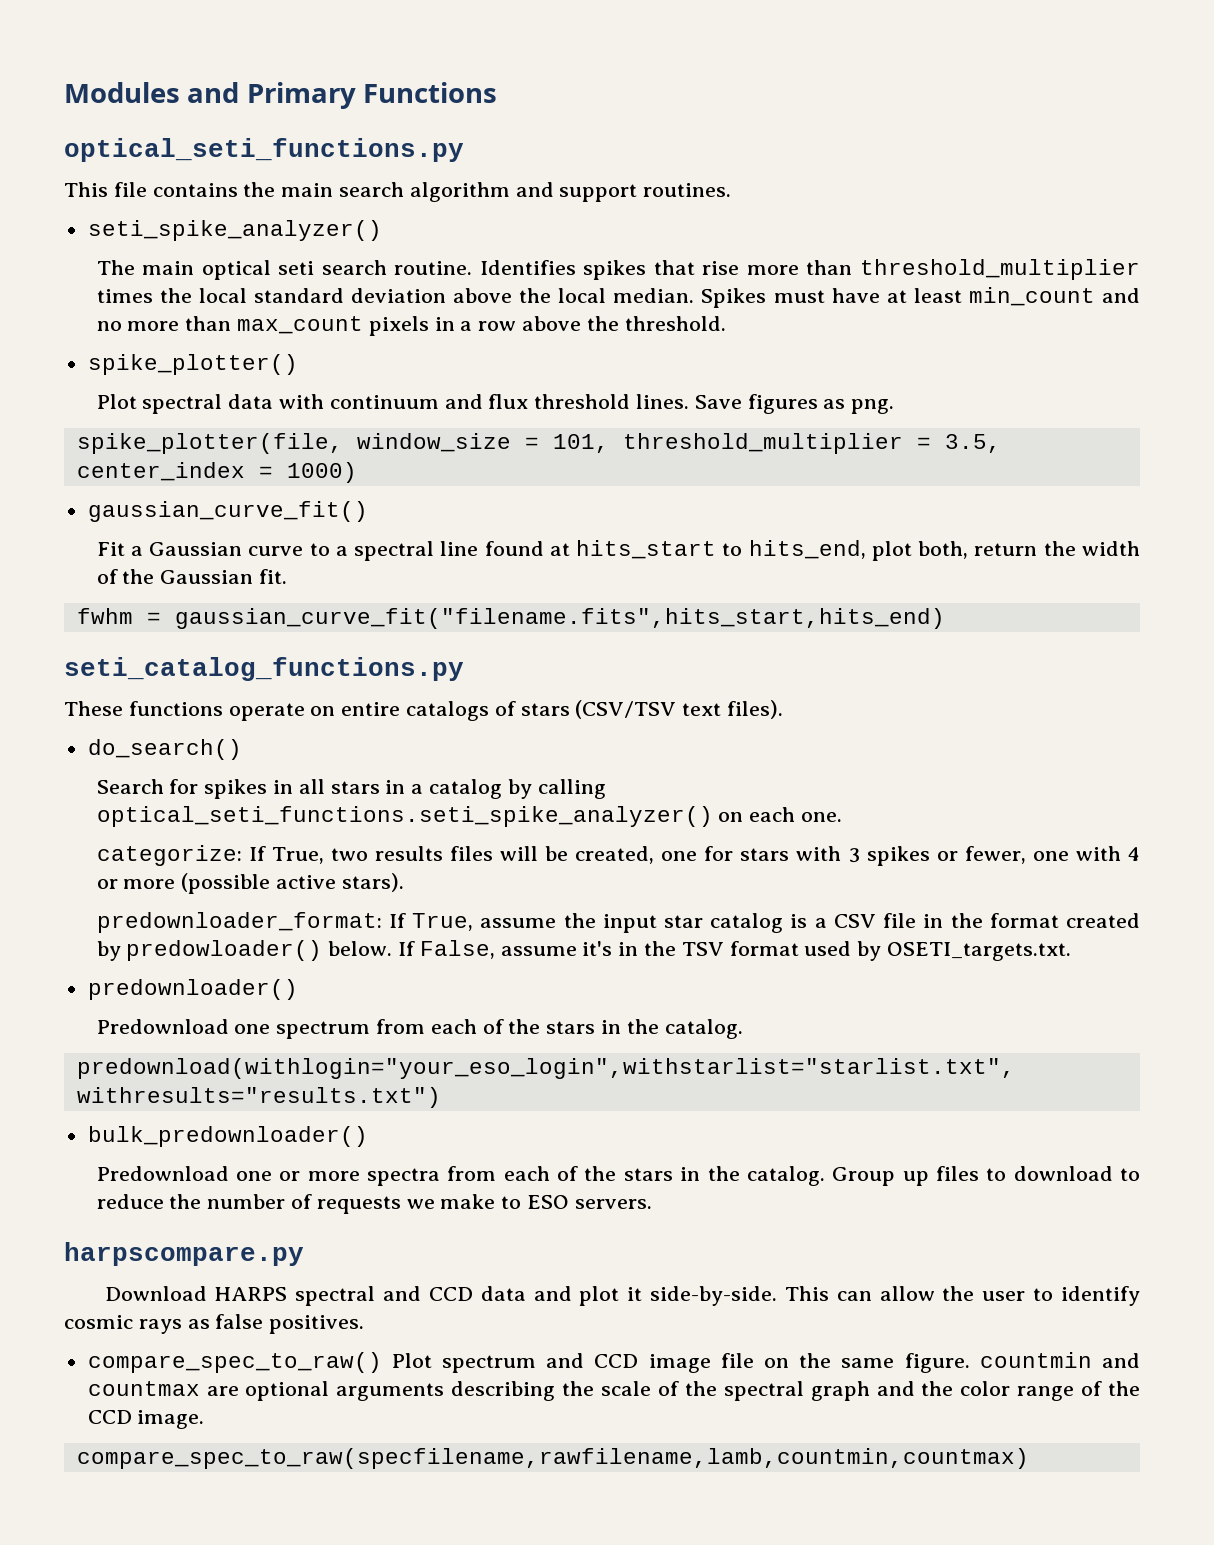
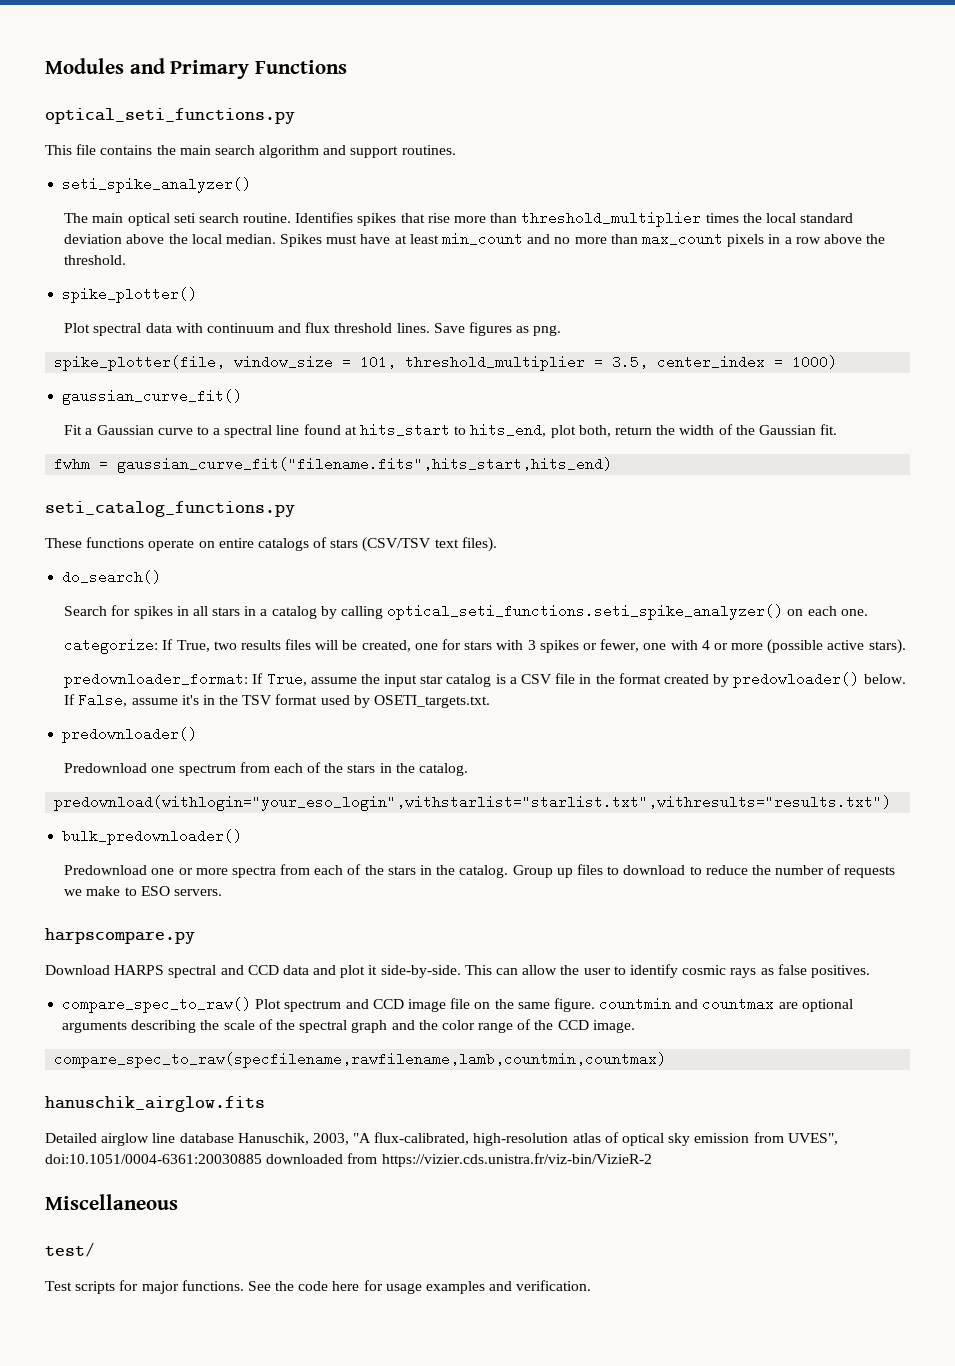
(1029, 1458) none -> [45,1096,265,1112] [45,1132,838,1146] [45,1153,652,1167] [45,1194,178,1210] [45,1242,95,1257] [45,1280,592,1294] // hanuschik_airglow.fits // Detailed airglow line database Hanuschik, 2003, "A flux-calibrated, high-resolution atlas of optical sky emission from UVES", doi:10.1051/0004-6361:20030885 downloaded from https://vizier.cds.unistra.fr/viz-bin/VizieR-2 // Miscellaneous // test/ // Test scripts for major functions. See the code here for usage examples and verification.

